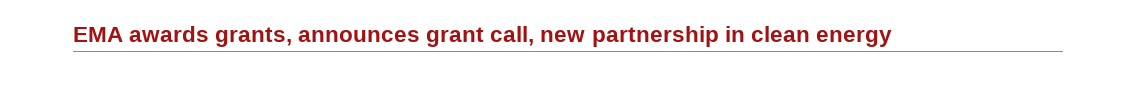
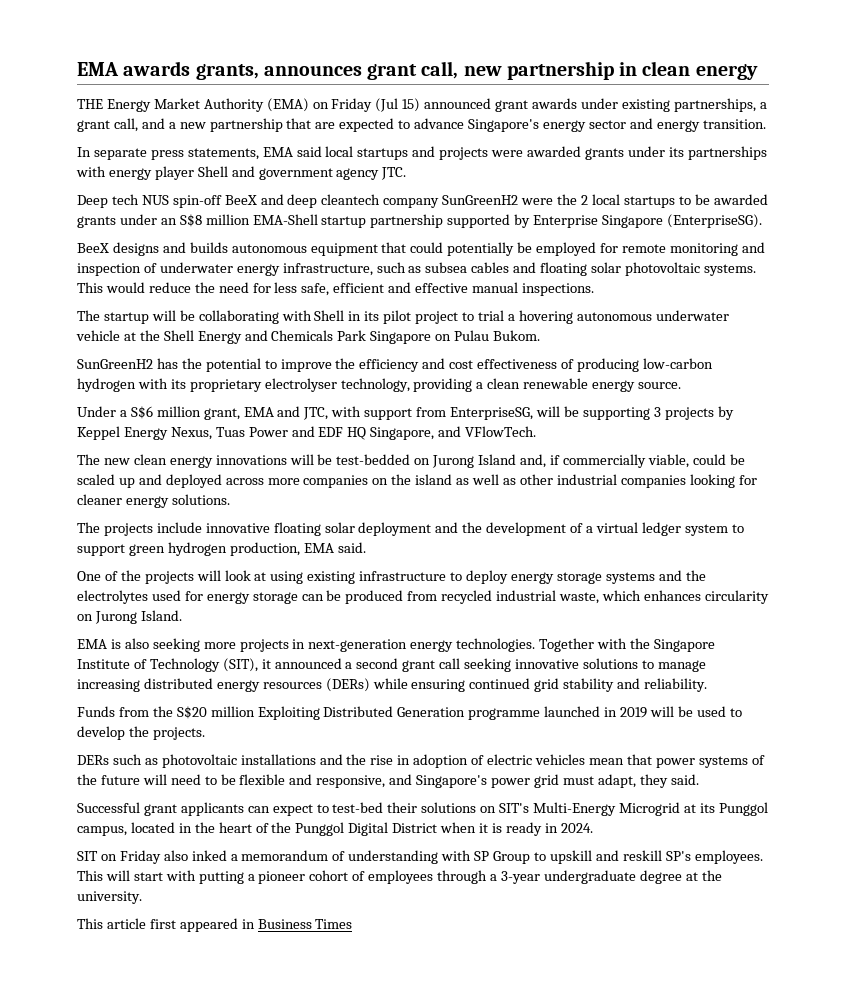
(892, 38) none -> [77,98,767,112] [77,118,766,132] [77,146,767,160] [76,166,407,180] [77,194,768,208] [77,214,762,228] [77,242,765,256] [77,262,756,276] [77,282,594,296] [77,310,729,324] [76,330,541,344] [77,358,713,372] [77,378,682,392] [77,406,734,420] [77,426,537,440] [77,454,745,468] [77,474,757,488] [77,494,230,508] [77,522,744,536] [77,542,366,556] [77,570,706,584] [77,590,769,604] [77,610,182,624] [77,638,715,652] [77,658,706,672] [77,678,708,692] [77,706,742,720] [77,726,205,740] [77,754,765,768] [77,774,699,788] [77,802,768,816] [77,822,593,836] [77,850,763,864] [77,870,722,884] [77,891,142,904] [77,918,353,932] // THE Energy Market Authority (EMA) on Friday (Jul 15) announced grant awards under existing partnerships, a grant call, and a new partnership that are expected to advance Singapore's energy sector and energy transition. // In separate press statements, EMA said local startups and projects were awarded grants under its partnerships with energy player Shell and government agency JTC. // Deep tech NUS spin-off BeeX and deep cleantech company SunGreenH2 were the 2 local startups to be awarded grants under an S$8 million EMA-Shell startup partnership supported by Enterprise Singapore (EnterpriseSG). // BeeX designs and builds autonomous equipment that could potentially be employed for remote monitoring and inspection of underwater energy infrastructure, such as subsea cables and floating solar photovoltaic systems. This would reduce the need for less safe, efficient and effective manual inspections. // The startup will be collaborating with Shell in its pilot project to trial a hovering autonomous underwater vehicle at the Shell Energy and Chemicals Park Singapore on Pulau Bukom. // SunGreenH2 has the potential to improve the efficiency and cost effectiveness of producing low-carbon hydrogen with its proprietary electrolyser technology, providing a clean renewable energy source. // Under a S$6 million grant, EMA and JTC, with support from EnterpriseSG, will be supporting 3 projects by Keppel Energy Nexus, Tuas Power and EDF HQ Singapore, and VFlowTech. // The new clean energy innovations will be test-bedded on Jurong Island and, if commercially viable, could be scaled up and deployed across more companies on the island as well as other industrial companies looking for cleaner energy solutions. // The projects include innovative floating solar deployment and the development of a virtual ledger system to support green hydrogen production, EMA said. // One of the projects will look at using existing infrastructure to deploy energy storage systems and the electrolytes used for energy storage can be produced from recycled industrial waste, which enhances circularity on Jurong Island. // EMA is also seeking more projects in next-generation energy technologies. Together with the Singapore Institute of Technology (SIT), it announced a second grant call seeking innovative solutions to manage increasing distributed energy resources (DERs) while ensuring continued grid stability and reliability. // Funds from the S$20 million Exploiting Distributed Generation programme launched in 2019 will be used to develop the projects. // DERs such as photovoltaic installations and the rise in adoption of electric vehicles mean that power systems of the future will need to be flexible and responsive, and Singapore's power grid must adapt, they said. // Successful grant applicants can expect to test-bed their solutions on SIT's Multi-Energy Microgrid at its Punggol campus, located in the heart of the Punggol Digital District when it is ready in 2024. // SIT on Friday also inked a memorandum of understanding with SP Group to upskill and reskill SP's employees. This will start with putting a pioneer cohort of employees through a 3-year undergraduate degree at the university. // This article first appeared in Business Times

